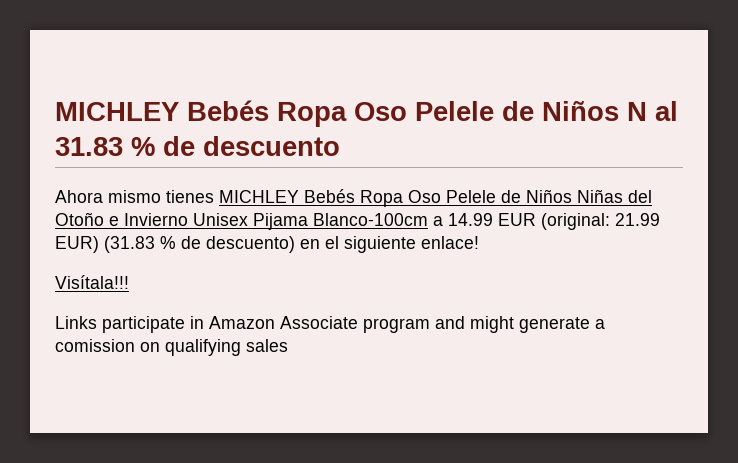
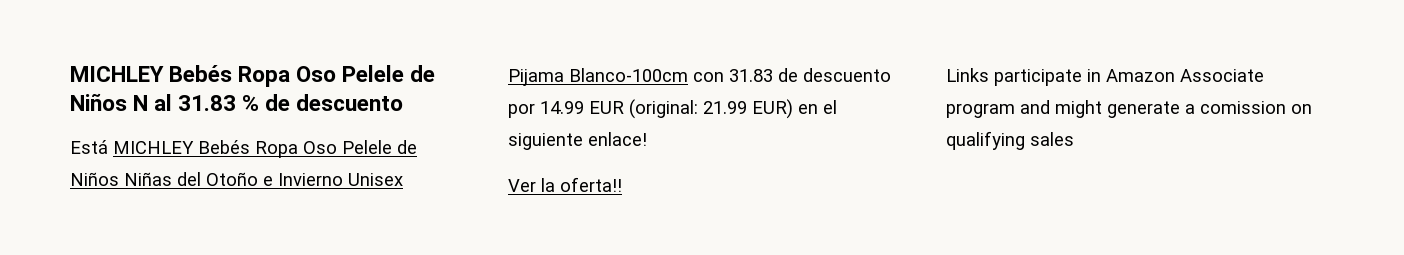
[55,190,214,203] Ahora mismo tienes -> [70,140,108,154] Está
[433,216,443,226] a -> [693,68,891,82] [508,103,535,118] con 31.83 de descuento por
[104,236,295,253] (31.83 % de descuento) -> (793, 109) none
[55,275,129,289] Visítala!!! -> [508,177,622,192] Ver la oferta!!

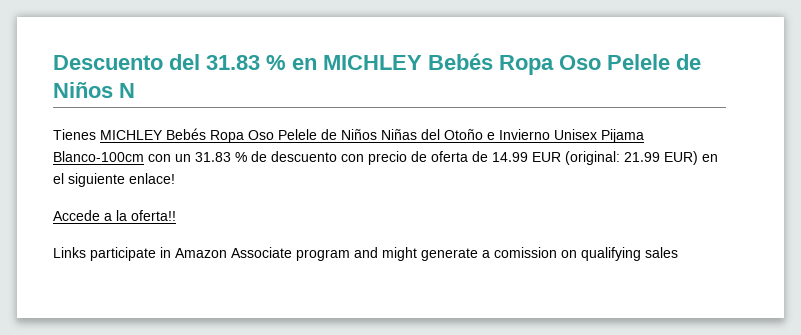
(70, 74) none -> [53,54,317,70] Descuento del 31.83 % en
[154,94,404,111] [70,140,108,154] al 31.83 % de descuento // Está -> [53,129,96,140] // Tienes
[729,68,891,82] [508,103,535,118] 31.83 de descuento por -> [175,151,488,165] un 31.83 % de descuento con precio de oferta de
[508,179,536,192] Ver -> [53,210,112,221] Accede a

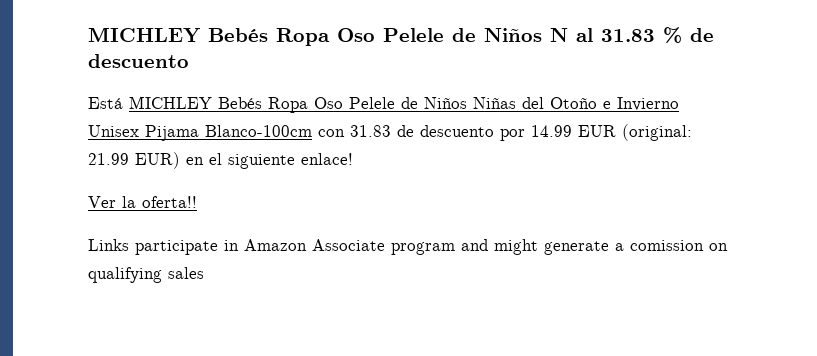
[53,54,317,70] Descuento del 31.83 % en -> (88, 35) none
[53,129,96,140] // Tienes -> [576,27,714,43] [88,54,189,68] [88,97,123,109] al 31.83 % de descuento // Está
[175,151,488,165] un 31.83 % de descuento con precio de oferta de -> [350,125,525,141] 31.83 de descuento por
[53,210,112,221] Accede a -> [88,196,116,208] Ver

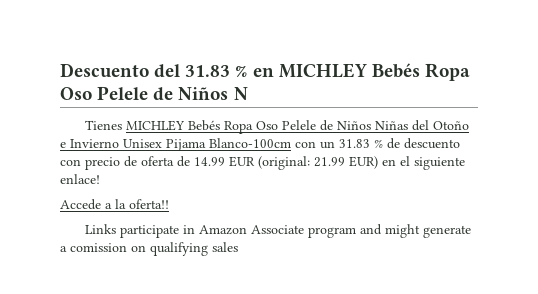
(88, 35) none -> [60,63,274,78] Descuento del 31.83 % en
[576,27,714,43] [88,54,189,68] [88,97,123,109] al 31.83 % de descuento // Está -> [84,120,122,130] // Tienes
[350,125,525,141] 31.83 de descuento por -> [320,138,460,149] [60,156,190,170] un 31.83 % de descuento con precio de oferta de
[88,196,116,208] Ver -> [60,199,112,210] Accede a

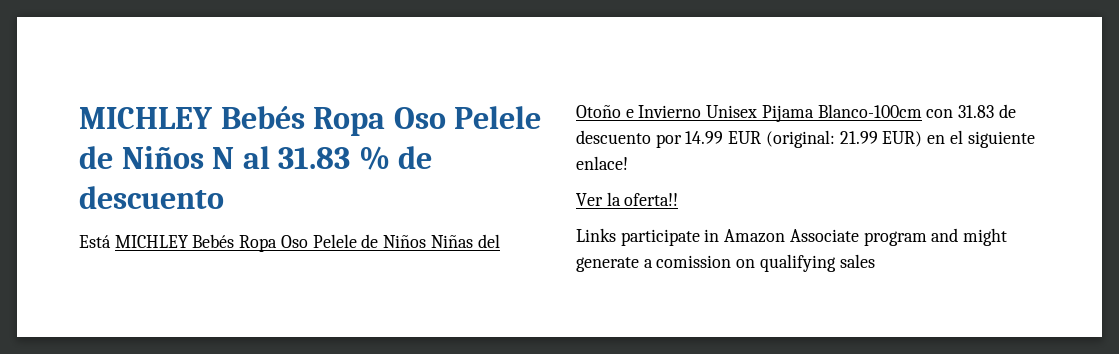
[60,63,274,78] Descuento del 31.83 % en -> (79, 118) none
[84,120,122,130] // Tienes -> [242,146,433,170] [79,186,224,209] [79,235,111,248] al 31.83 % de descuento // Está
[320,138,460,149] [60,156,190,170] un 31.83 % de descuento con precio de oferta de -> [958,104,1016,118] [576,130,682,148] 31.83 de descuento por
[60,199,112,210] Accede a -> [576,193,603,206] Ver

